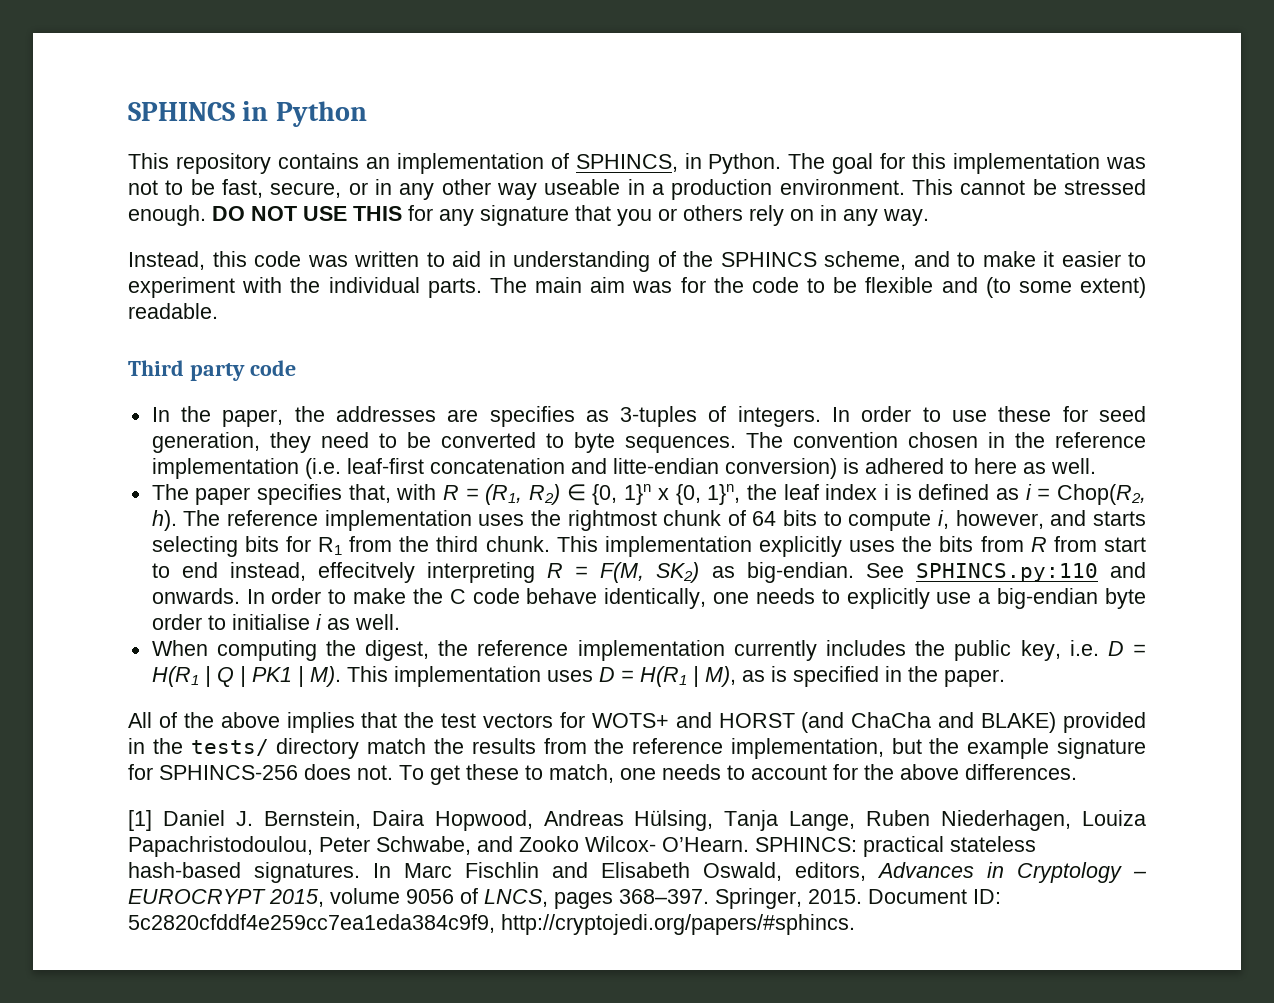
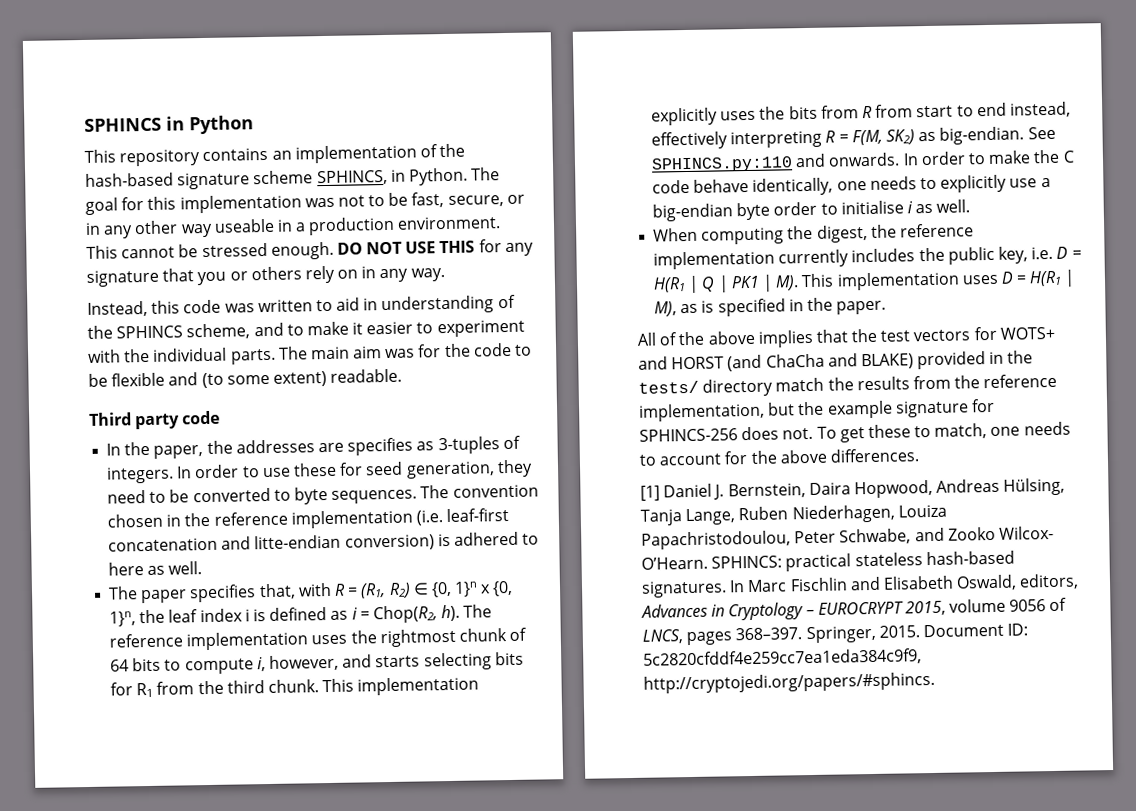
(569, 161) none -> [439,143,466,158] [85,170,314,190] the hash-based signature scheme
[317,562,415,583] effecitvely -> [651,131,729,150] effectively

